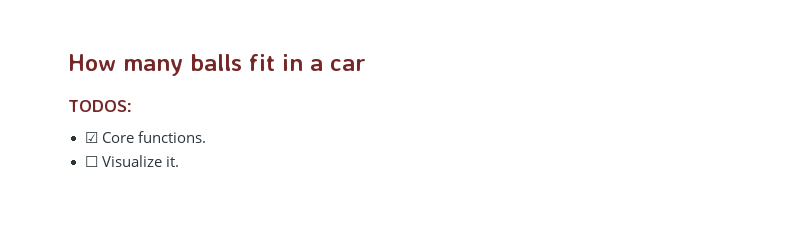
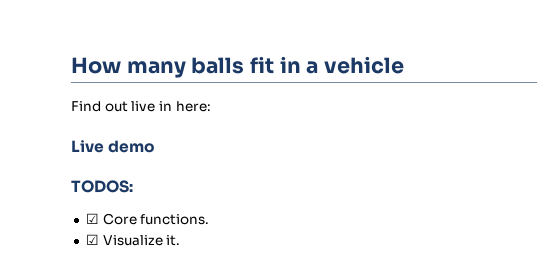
[330,59,366,71] car -> [324,56,405,74] [71,101,211,112] [71,140,156,153] vehicle // Find out live in here: // Live demo
[84,156,98,167] ☐ -> [85,234,99,245] ☑

